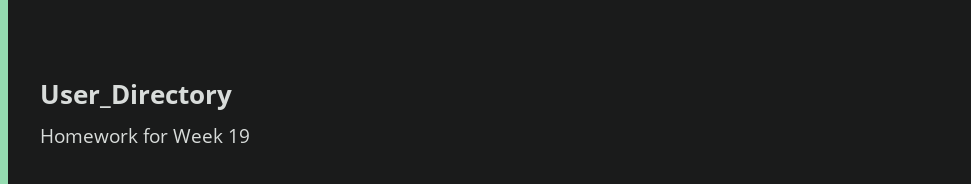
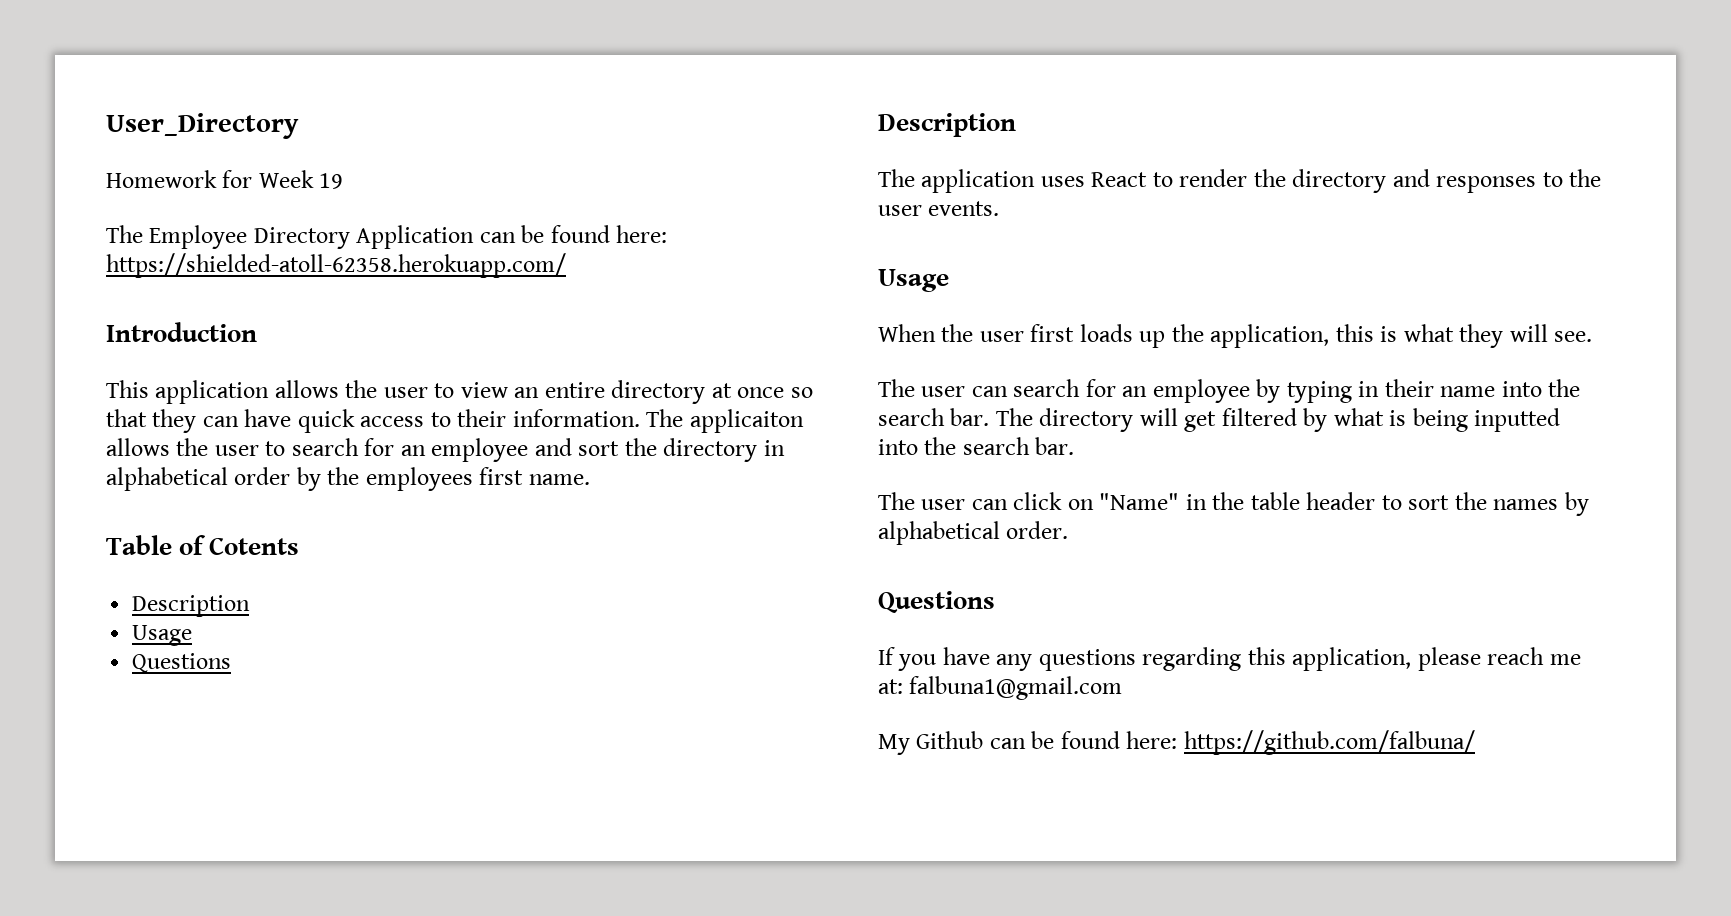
(250, 136) none -> [106,225,668,249] [106,253,566,278] [106,322,257,342] [106,380,813,404] [106,409,804,433] [106,438,785,462] [106,467,590,491] [106,535,300,555] [132,595,251,617] [132,625,193,646] [132,653,232,673] [878,113,1016,137] [878,169,1602,193] [878,201,1000,216] [878,269,949,292] [878,324,1593,348] [878,379,1581,403] [878,408,1561,432] [878,437,1075,455] [878,492,1589,516] [878,521,1069,545] [878,591,995,613] [878,647,1581,671] [878,676,1123,700] [878,730,1475,755] // The Employee Directory Application can be found here: https://shielded-atoll-62358.herokuapp.com/ // Introduction // This application allows the user to view an entire directory at once so that they can have quick access to their information. The applicaiton allows the user to search for an employee and sort the directory in alphabetical order by the employees first name. // Table of Cotents // Description // Usage // Questions // Description // The application uses React to render the directory and responses to the user events. // Usage // When the user first loads up the application, this is what they will see. // The user can search for an employee by typing in their name into the search bar. The directory will get filtered by what is being inputted into the search bar. // The user can click on "Name" in the table header to sort the names by alphabetical order. // Questions // If you have any questions regarding this application, please reach me at: falbuna1@gmail.com // My Github can be found here: https://github.com/falbuna/

